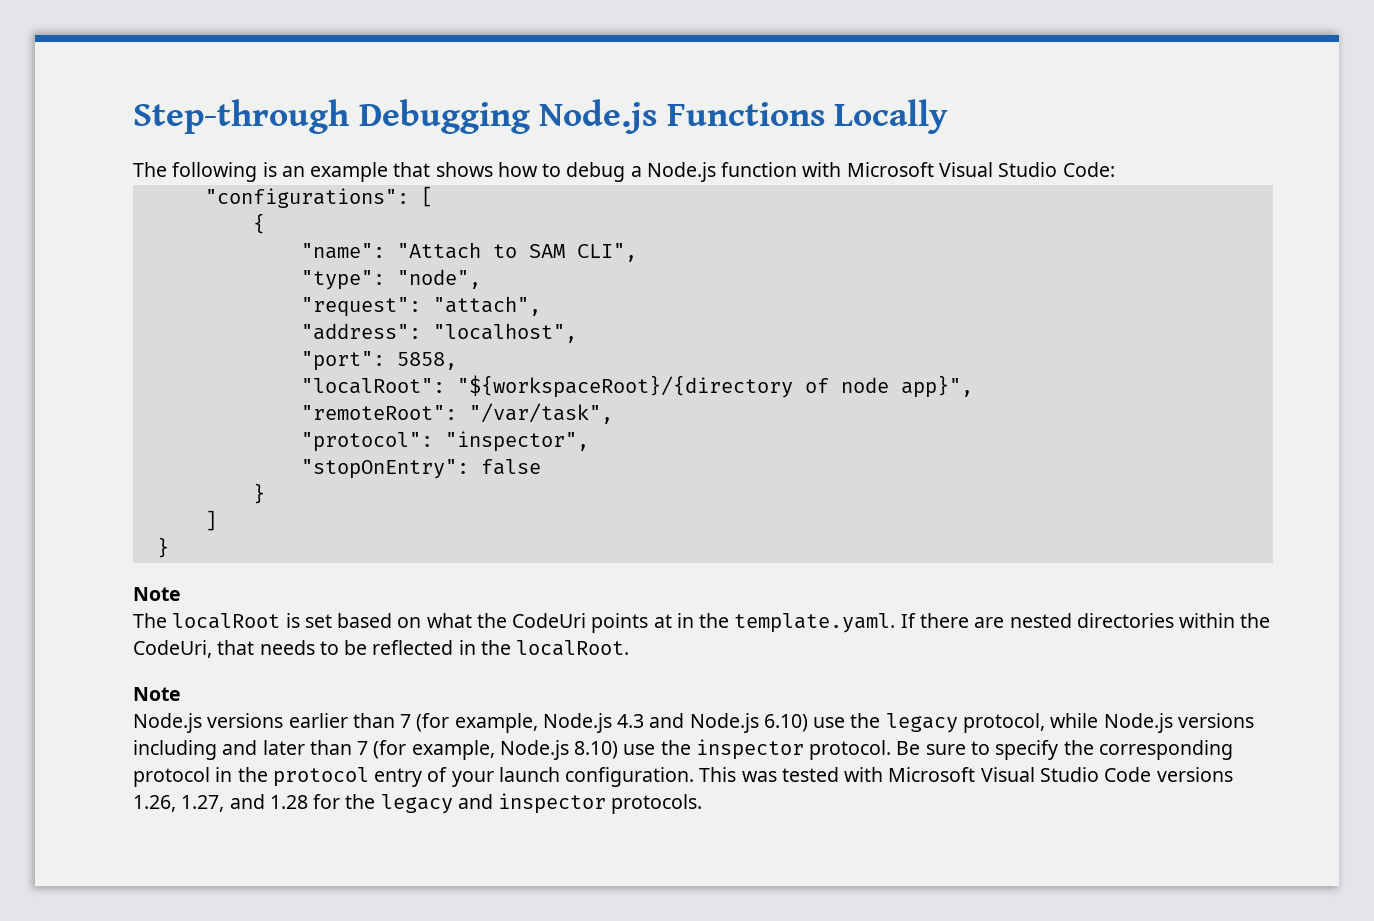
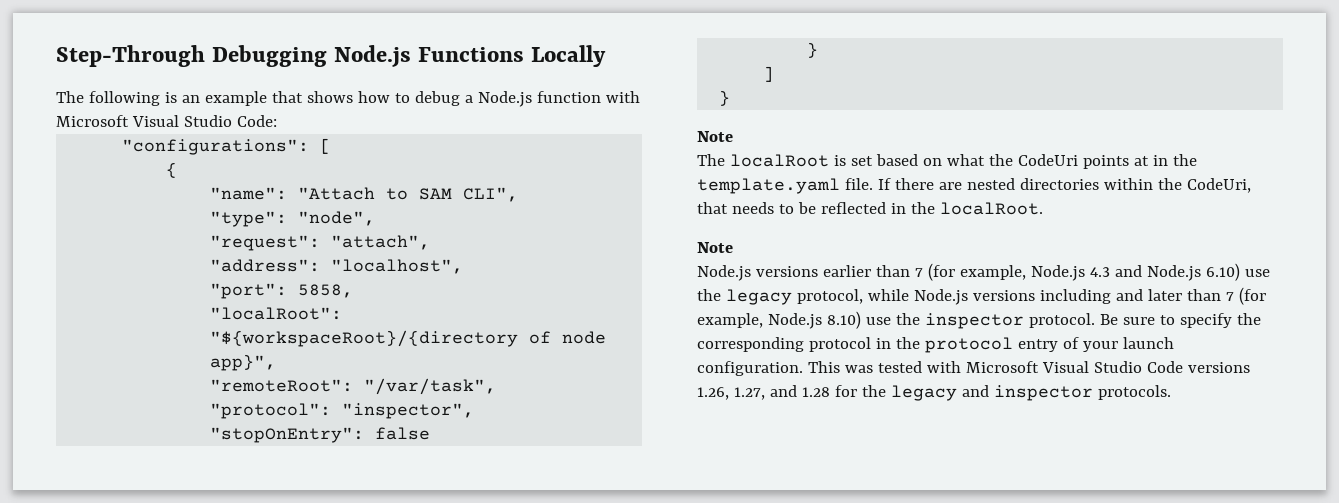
[133,99,349,134] Step-through -> [56,45,205,67] Step-Through
[734,613,896,633] template.yaml. -> [697,178,873,194] template.yaml file.

